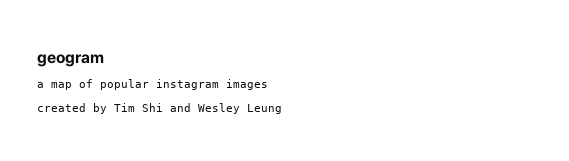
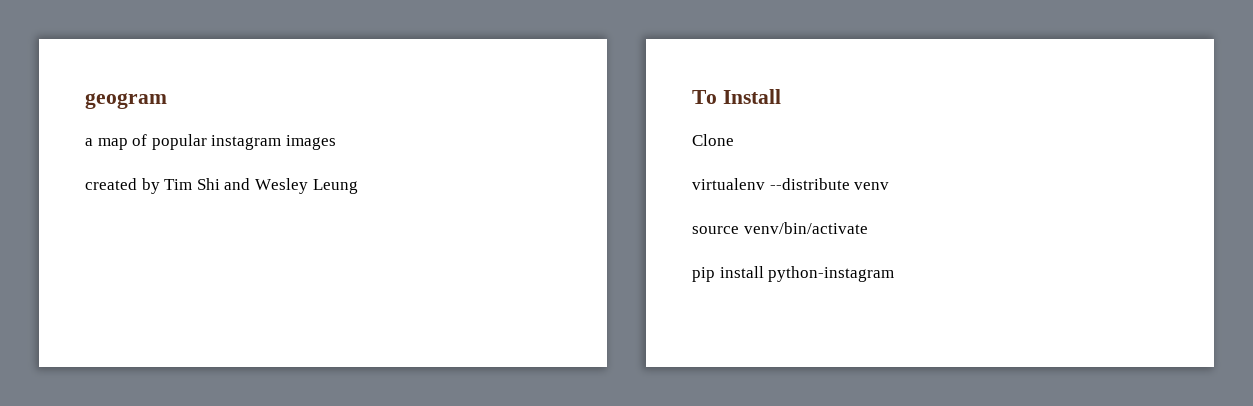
(282, 109) none -> [692,89,781,104] [692,134,734,146] [692,178,890,190] [692,222,868,234] [692,266,895,282] // To Install // Clone // virtualenv --distribute venv // source venv/bin/activate // pip install python-instagram

